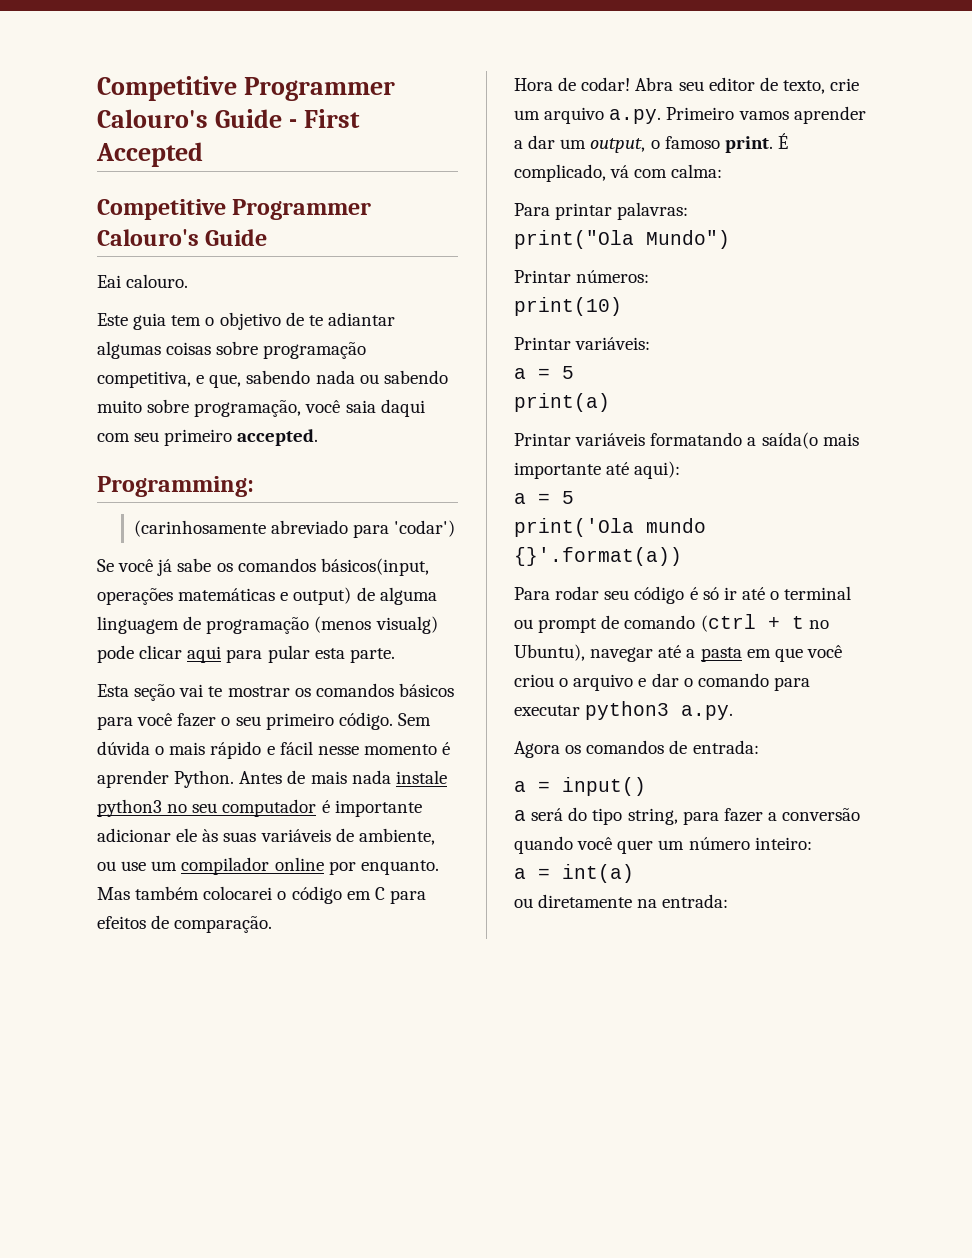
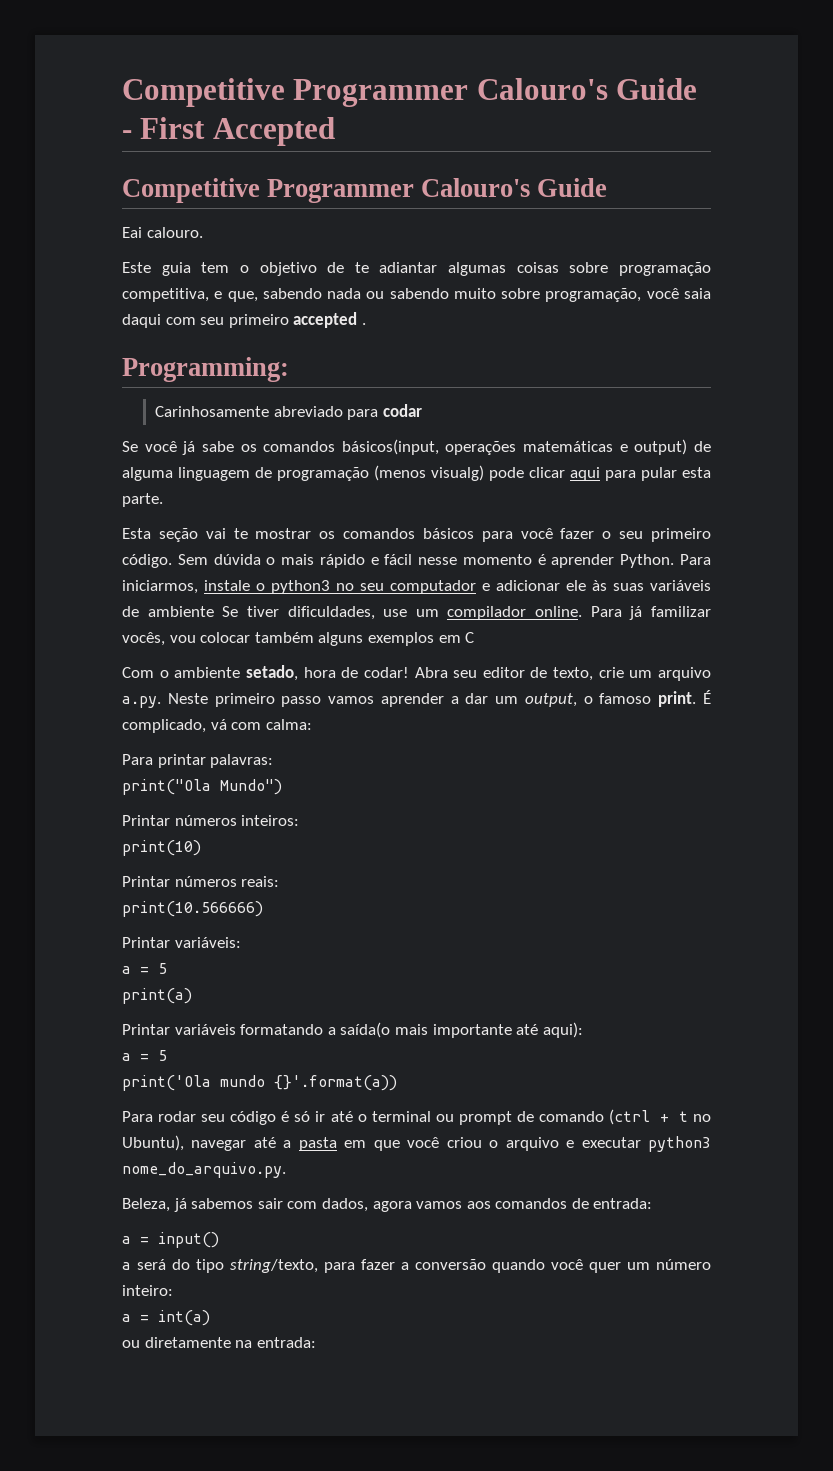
[237,429,319,446] accepted. -> [293,312,366,328] accepted .
[134,520,267,537] (carinhosamente -> [155,406,270,417] Carinhosamente
[394,520,456,537] 'codar') -> [382,404,422,417] codar
[239,770,447,784] Antes de mais nada instale -> [680,554,711,565] [122,580,265,594] Para iniciarmos, instale o
[321,800,422,817] é importante -> [482,583,490,591] e
[358,828,435,845] [97,857,439,875] [97,886,426,904] [97,915,273,933] [514,78,553,91] ambiente, ou use um compilador online por enquanto. Mas também colocarei o código em C para efeitos de comparação. // Hora -> [147,606,711,620] [122,632,475,646] [122,665,336,681] ambiente Se tiver dificuldades, use um compilador online. Para já familizar vocês, vou colocar também alguns exemplos em C // Com o ambiente setado, hora
[666,107,735,120] Primeiro -> [167,693,322,707] Neste primeiro passo
[576,270,650,283] números: -> [174,815,300,826] números inteiros:
(622, 306) none -> [122,876,280,887] [122,901,263,917] // Printar números reais: // print(10.566666)
[651,673,810,691] [514,701,734,720] [514,741,582,758] dar o comando para executar python3 a.py. // Agora os -> [581,1136,711,1152] [122,1162,286,1178] [122,1198,491,1212] executar python3 nome_do_arquivo.py. // Beleza, já sabemos sair com dados, agora vamos aos
[627,808,678,825] string, -> [230,1259,318,1273] string/texto,

